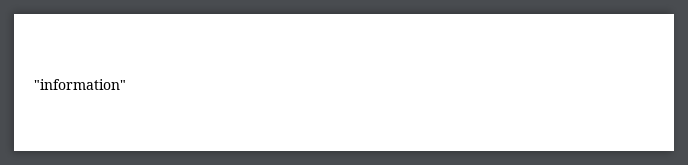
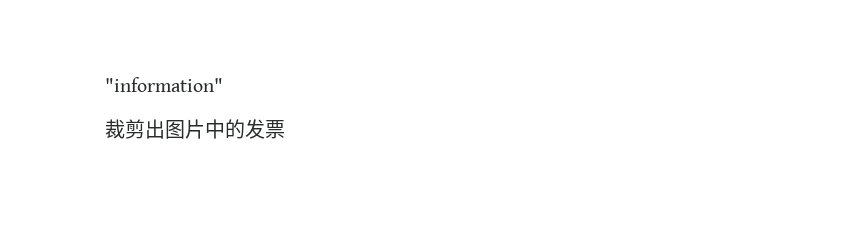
(126, 84) none -> [105,119,285,139] // 裁剪出图片中的发票

